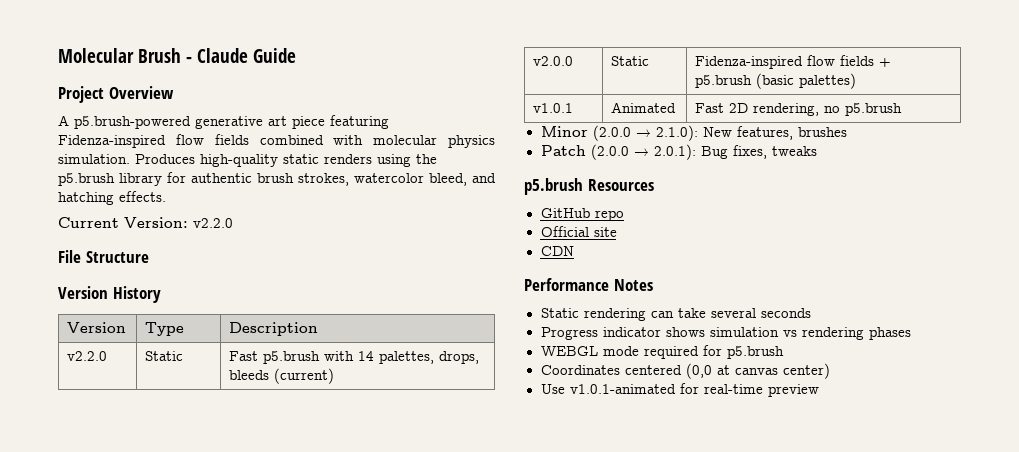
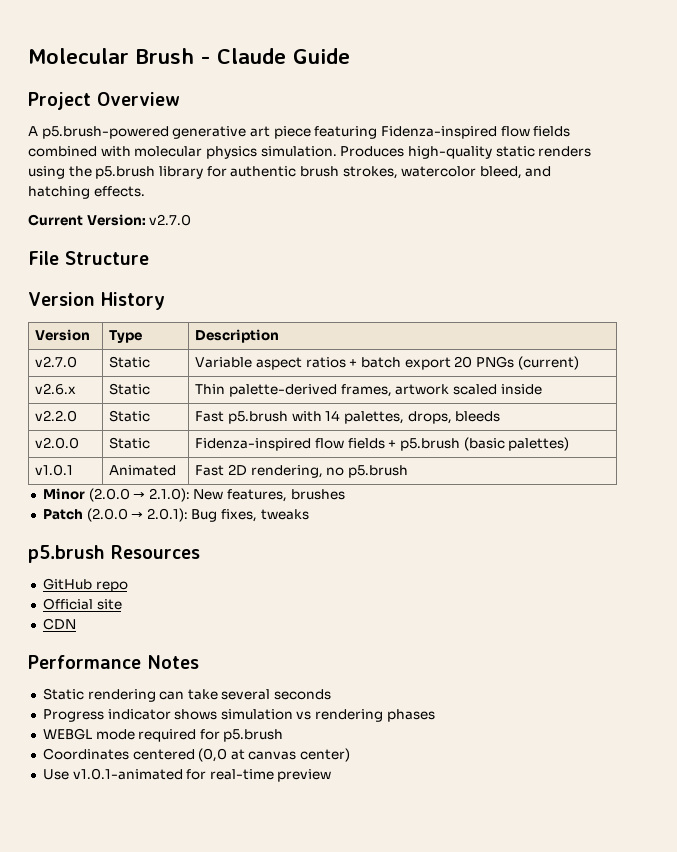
[193,218,233,228] v2.2.0 -> [149,214,192,226] v2.7.0
(319, 329) none -> [35,356,78,368] [109,356,151,368] [195,356,579,370] [35,383,77,395] [109,383,151,395] [195,384,542,397] // v2.7.0 | Static | Variable aspect ratios + batch export 20 PNGs (current) // v2.6.x | Static | Thin palette-derived frames, artwork scaled inside
[274,368,335,384] (current) -> (501, 416) none

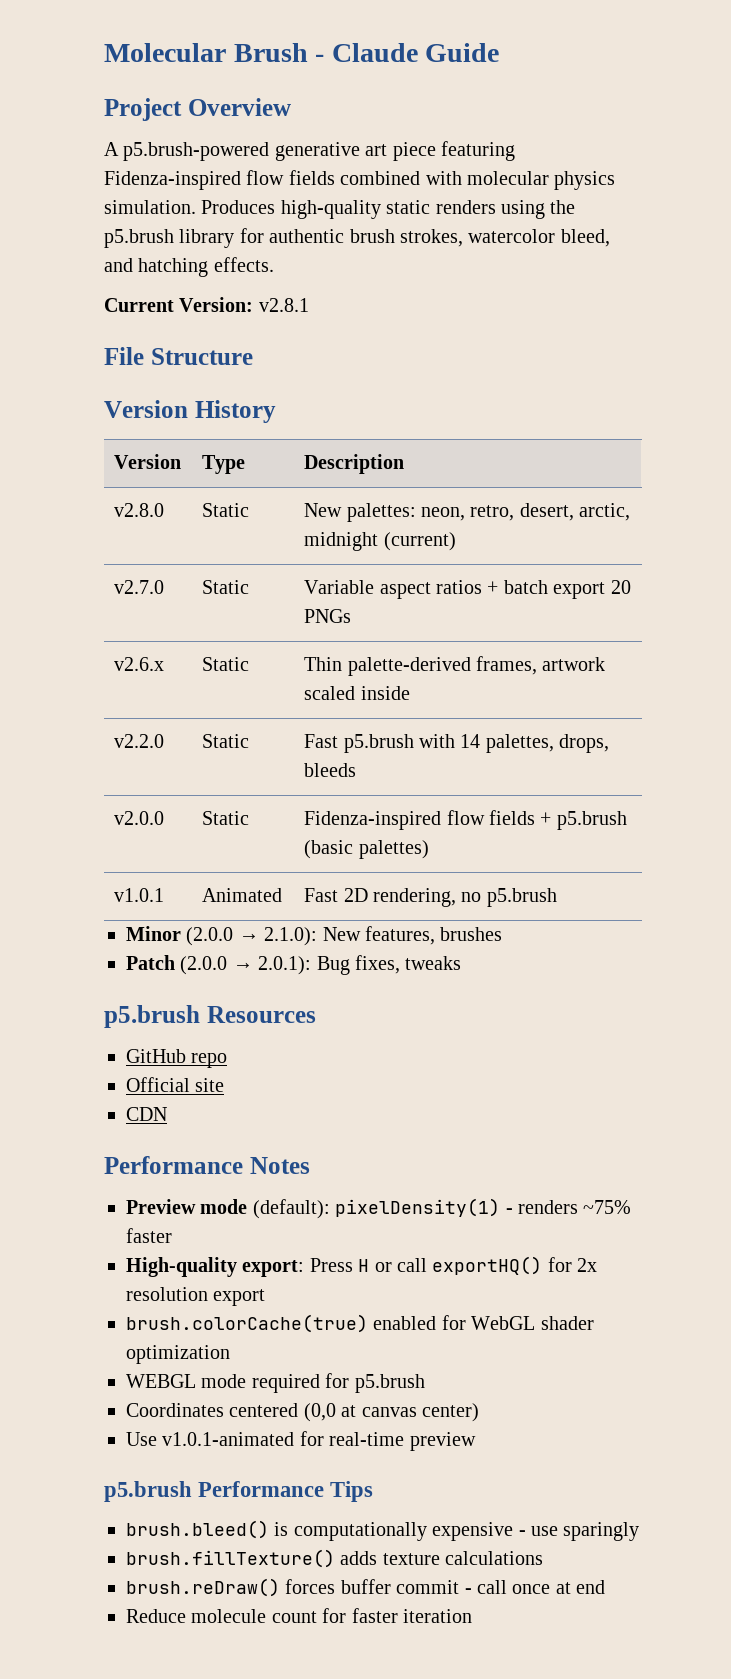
[149,214,192,226] v2.7.0 -> [258,298,309,312] v2.8.1
(280, 336) none -> [114,503,165,517] [202,503,250,517] [304,503,631,522] [304,532,456,551] // v2.8.0 | Static | New palettes: neon, retro, desert, arctic, midnight (current)
[517,356,579,370] (current) -> (352, 616) none
[42,688,332,702] [42,709,435,722] Static rendering can take several seconds // Progress indicator shows simulation vs rendering phases -> [126,1198,632,1219] [126,1228,172,1243] [126,1256,598,1277] [126,1287,266,1306] [126,1314,594,1333] [126,1345,230,1364] Preview mode (default): pixelDensity(1) - renders ~75% faster // High-quality export: Press H or call exportHQ() for 2x resolution export // brush.colorCache(true) enabled for WebGL shader optimization
(332, 775) none -> [104,1481,374,1502] [126,1520,640,1541] [126,1549,544,1568] [126,1578,606,1597] [126,1608,472,1623] // p5.brush Performance Tips // brush.bleed() is computationally expensive - use sparingly // brush.fillTexture() adds texture calculations // brush.reDraw() forces buffer commit - call once at end // Reduce molecule count for faster iteration

